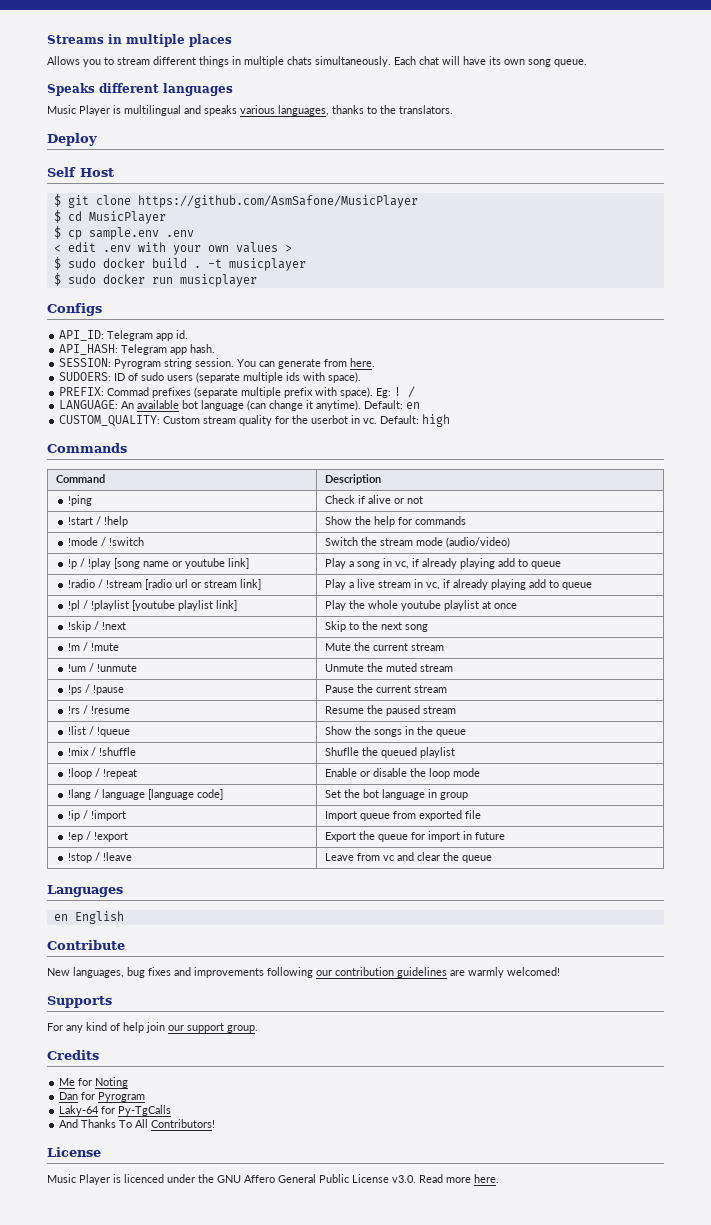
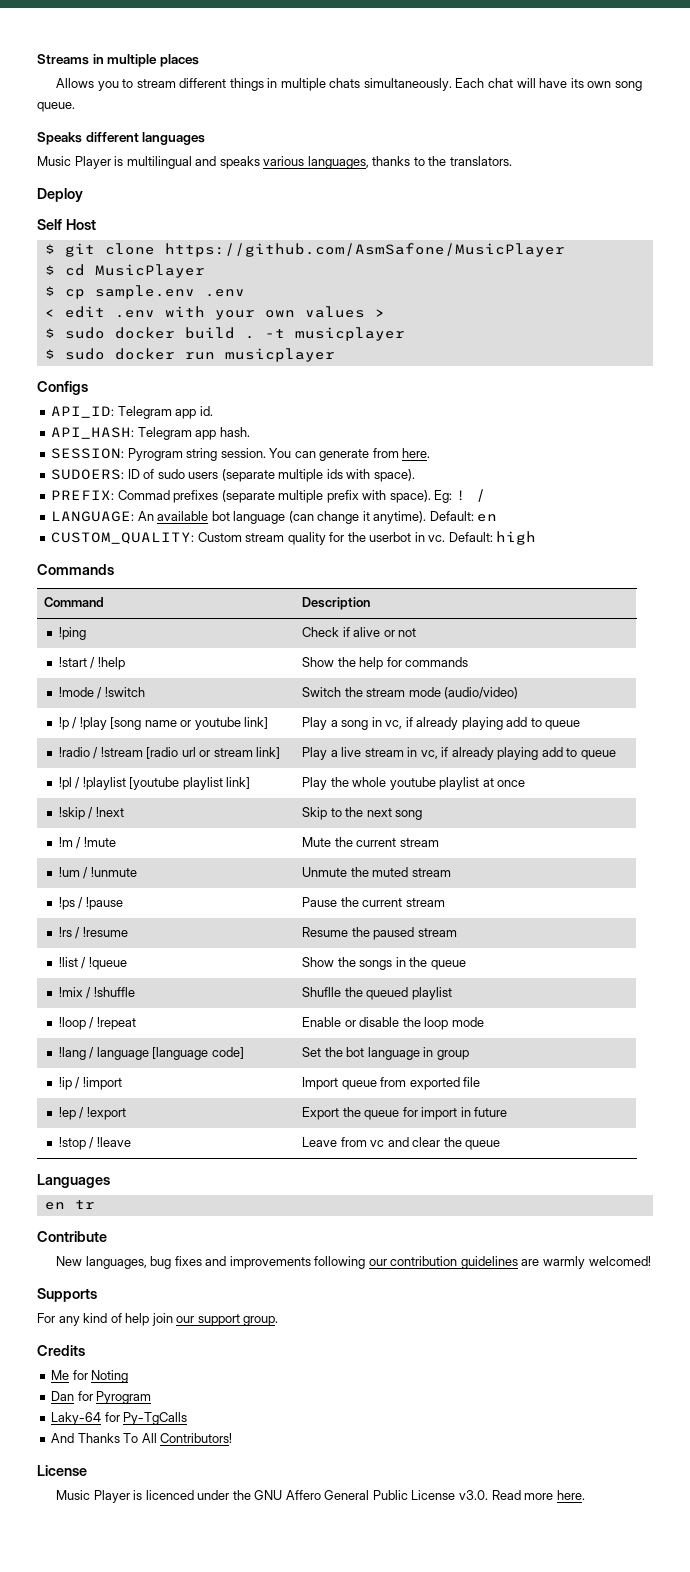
[74,911,124,924] English -> [74,1200,95,1209] tr

